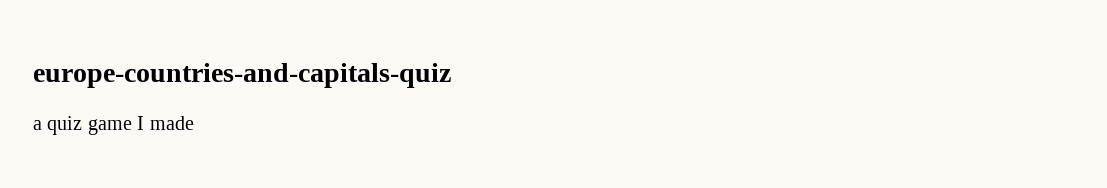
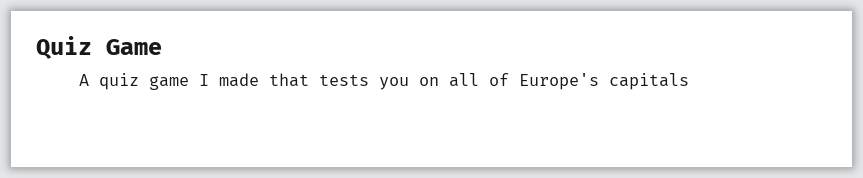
[33,63,451,88] [33,120,42,130] europe-countries-and-capitals-quiz // a -> [36,36,162,59] [78,74,89,86] Quiz Game // A
(194, 123) none -> [268,73,689,90] that tests you on all of Europe's capitals

